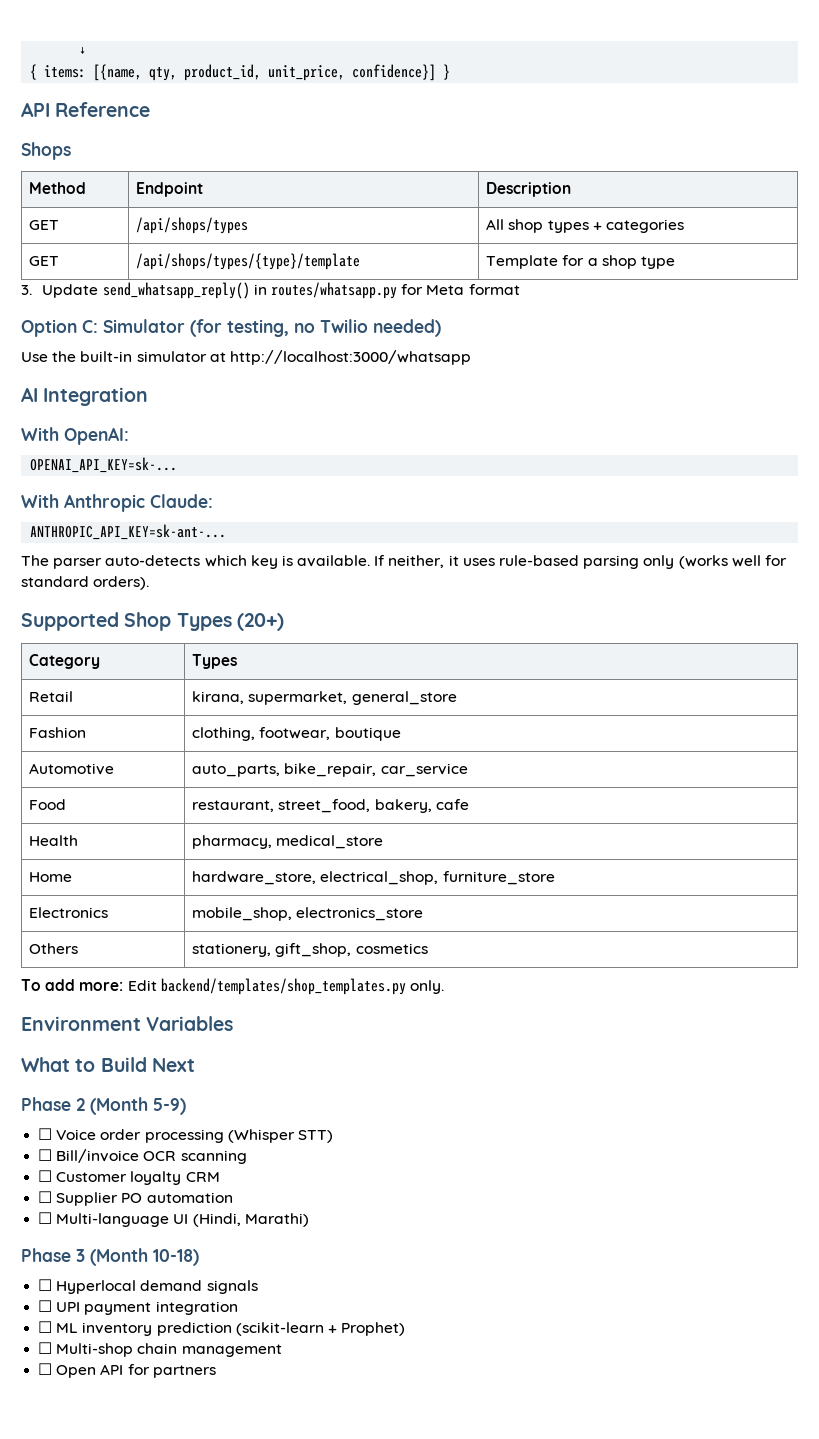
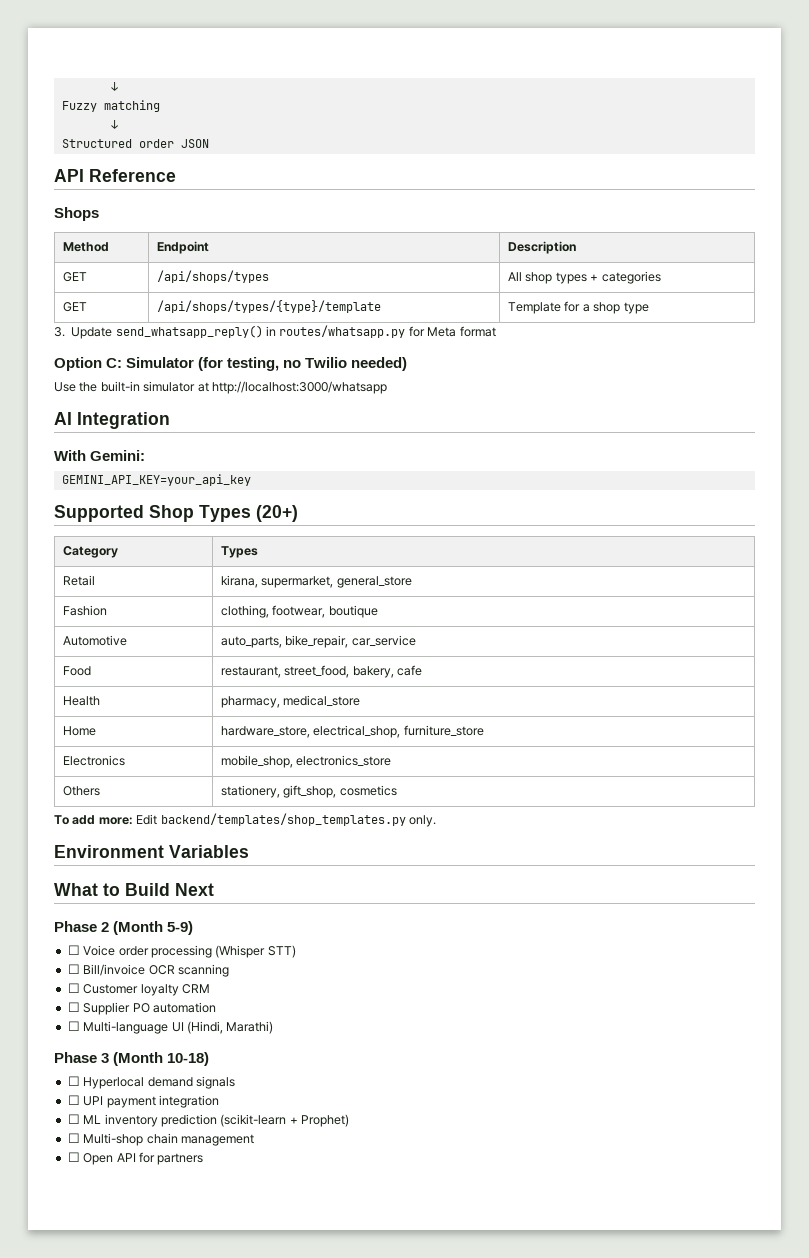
[79,47,87,56] [30,64,451,81] ↓ // { items: [{name, qty, product_id, unit_price, confidence}] } -> [110,82,118,91] [61,100,160,112] [110,120,118,129] [61,139,209,148] ↓ // Fuzzy matching // ↓ // Structured order JSON
[64,427,129,445] [30,457,178,473] [21,494,213,512] [30,524,227,540] [21,555,787,569] [21,576,150,590] OpenAI: // OPENAI_API_KEY=sk-... // With Anthropic Claude: // ANTHROPIC_API_KEY=sk-ant-... // The parser auto-detects which key is available. If neither, it uses rule-based parsing only (works well for standard orders). -> [90,450,146,461] [61,474,251,486] Gemini: // GEMINI_API_KEY=your_api_key

